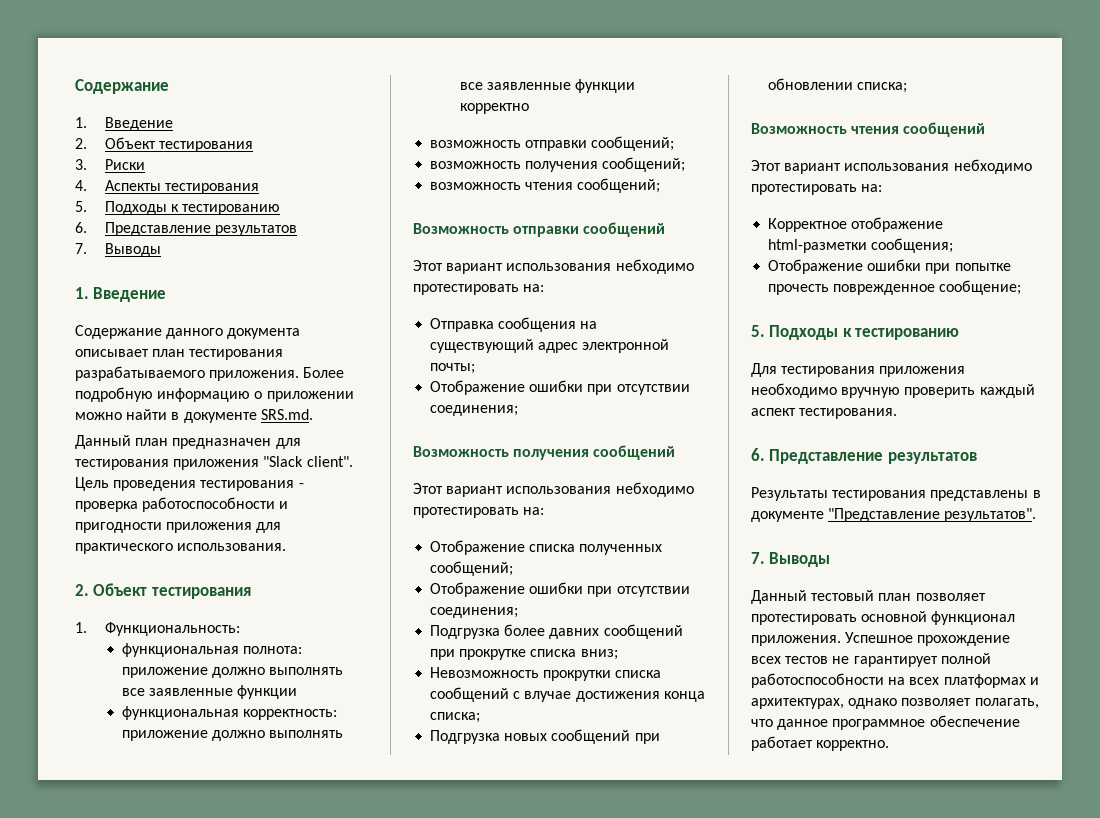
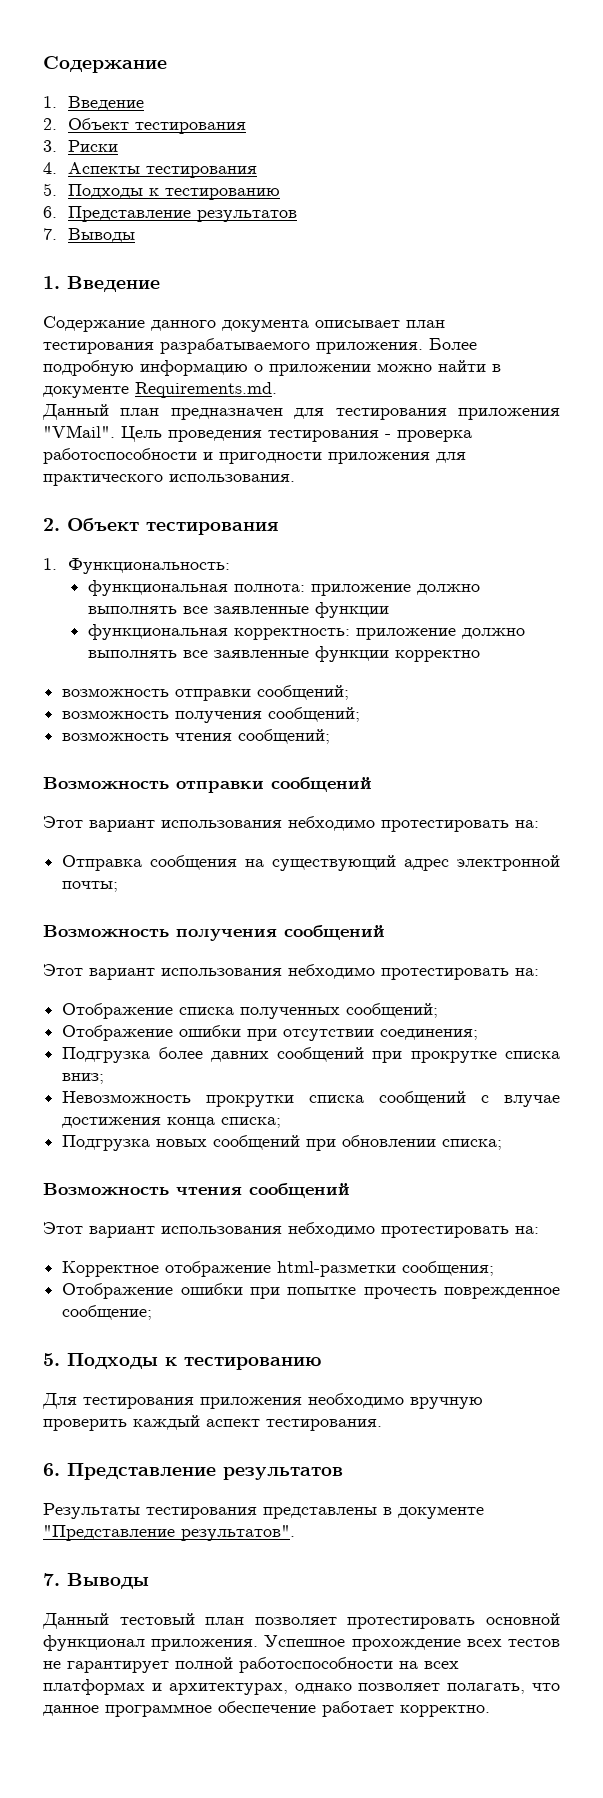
[260,409,313,420] SRS.md. -> [135,382,277,398] Requirements.md.
[263,456,353,467] "Slack client". -> [43,425,115,438] "VMail".
[430,380,690,395] [430,405,519,416] // Отображение ошибки при отсутствии соединения; -> (119, 886) none

